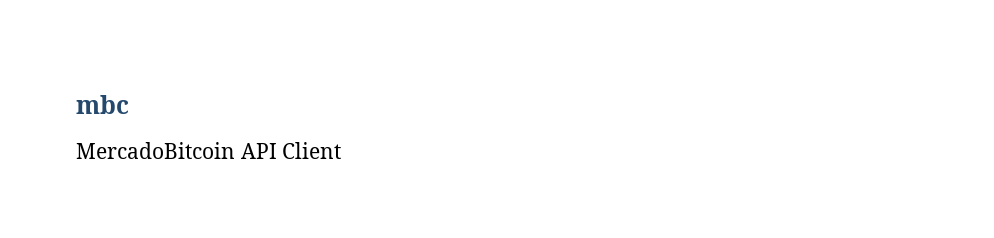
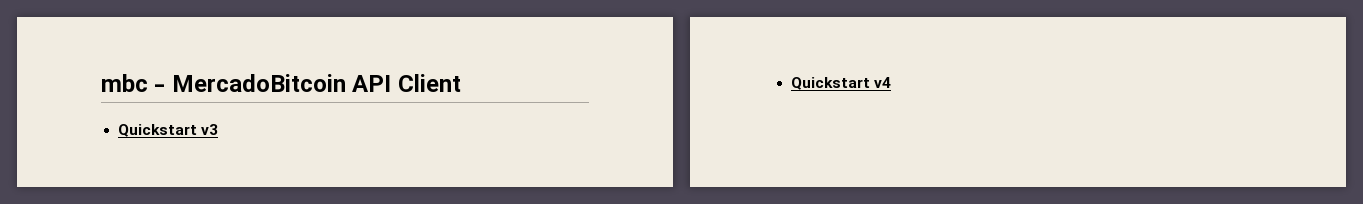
(129, 104) // -> [154,84,166,92] -
(342, 150) none -> [118,124,219,137] [791,77,892,90] // Quickstart v3 // Quickstart v4

